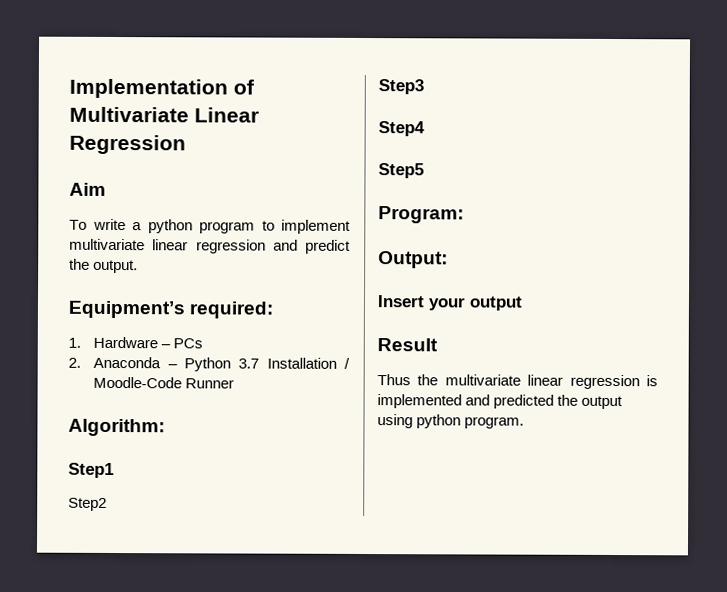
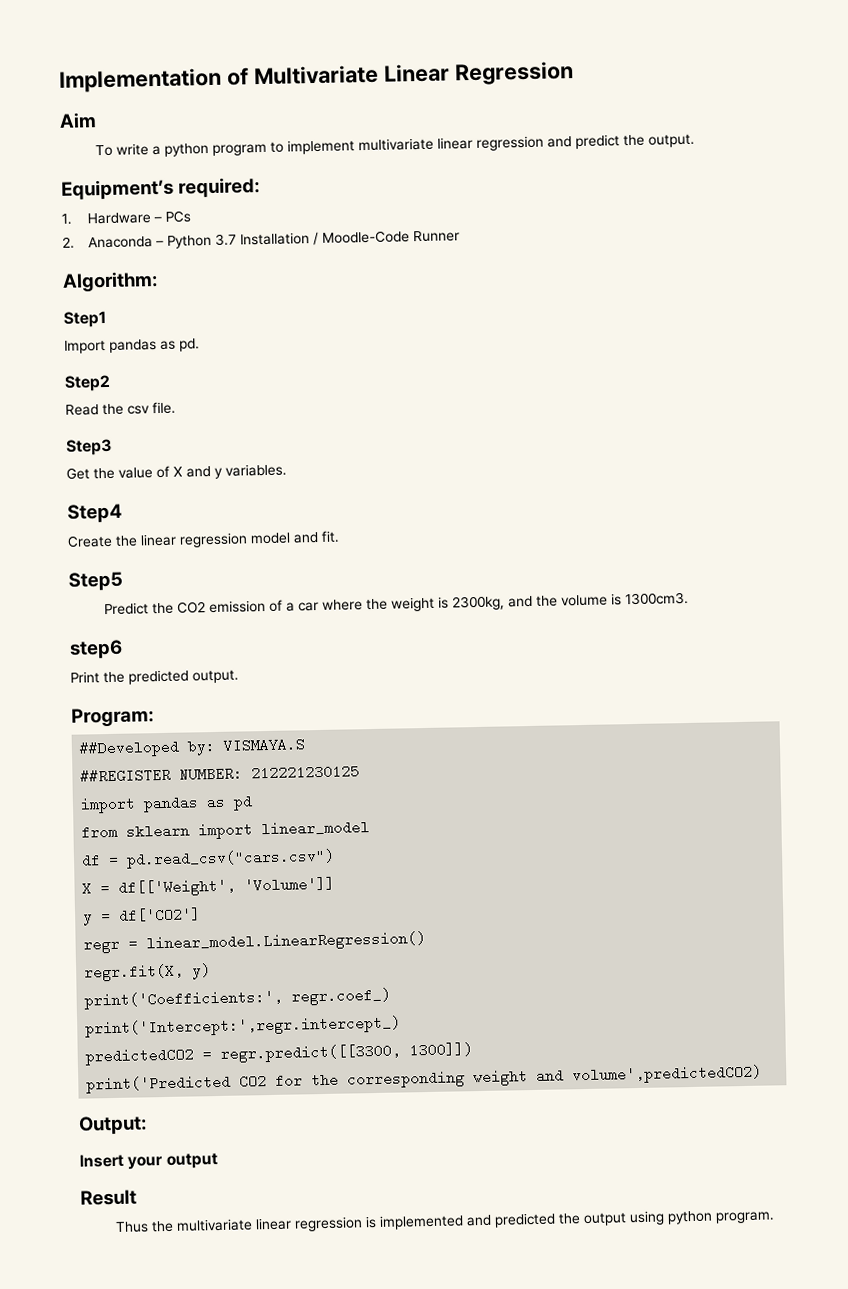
[68,497,107,511] [378,79,424,95] [378,121,425,137] [378,163,424,179] [378,206,464,224] Step2 // Step3 // Step4 // Step5 // Program: -> [64,338,200,354] [64,374,111,392] [65,401,176,416] [66,438,112,456] [66,463,287,480] [67,503,122,523] [67,530,340,548] [68,571,123,591] [104,591,690,616] [69,639,123,659] [70,669,239,685] [71,707,154,727] [79,737,307,758] [80,764,361,784] [80,794,254,814] [81,820,371,840] [81,848,336,869] [82,876,336,897] [83,907,202,926] [83,931,427,954] [84,963,212,982] [84,987,392,1010] [85,1015,402,1038] [85,1042,474,1066] [86,1064,763,1094] Import pandas as pd. // Step2 // Read the csv file. // Step3 // Get the value of X and y variables. // Step4 // Create the linear regression model and fit. // Step5 // Predict the CO2 emission of a car where the weight is 2300kg, and the volume is 1300cm3. // step6 // Print the predicted output. // Program: // ##Developed by: VISMAYA.S // ##REGISTER NUMBER: 212221230125 // import pandas as pd // from sklearn import linear_model // df = pd.read_csv("cars.csv") // X = df[['Weight', 'Volume']] // y = df['CO2'] // regr = linear_model.LinearRegression() // regr.fit(X, y) // print('Coefficients:', regr.coef_) // print('Intercept:',regr.intercept_) // predictedCO2 = regr.predict([[3300, 1300]]) // print('Predicted CO2 for the corresponding weight and volume',predictedCO2)

